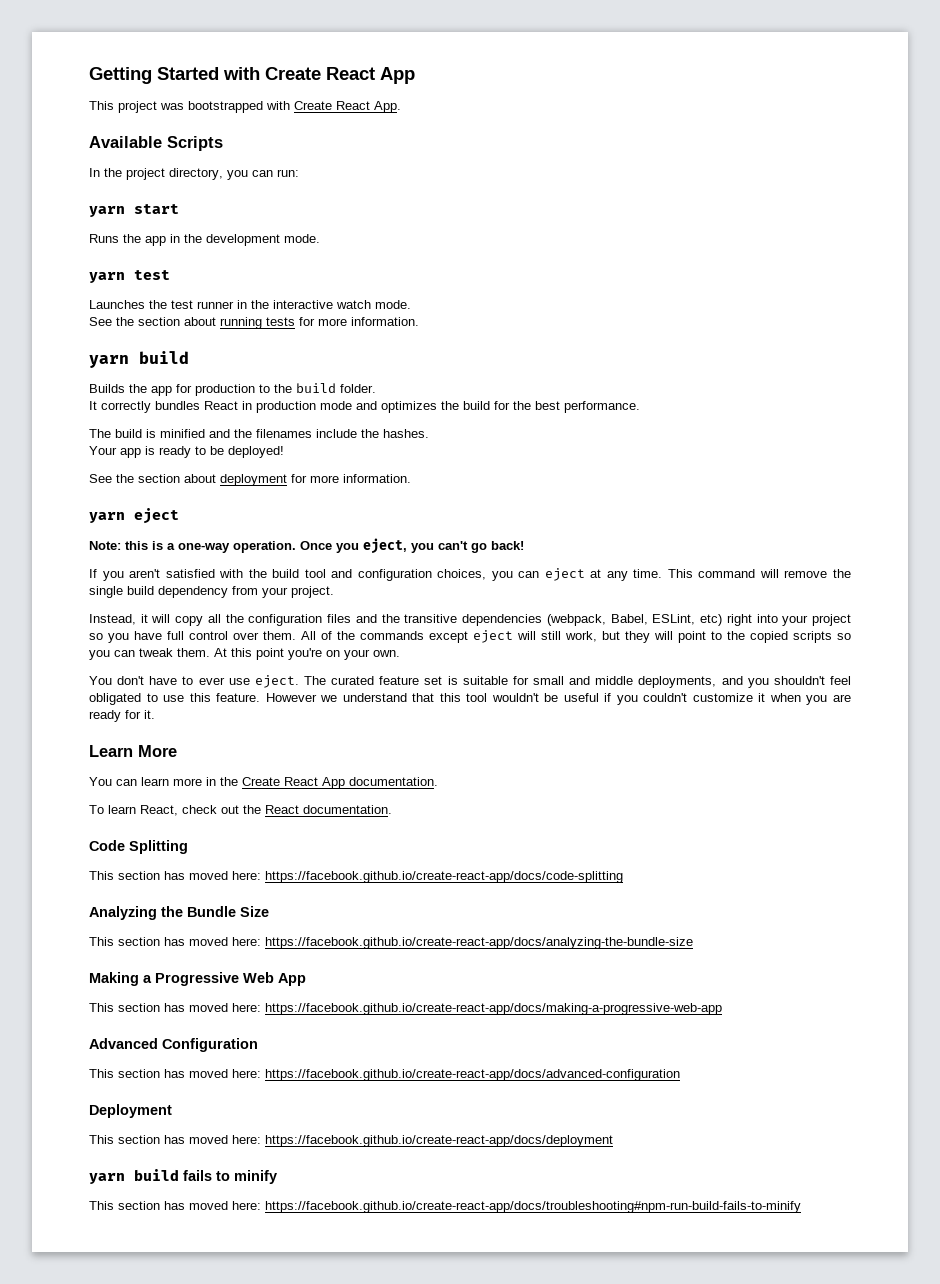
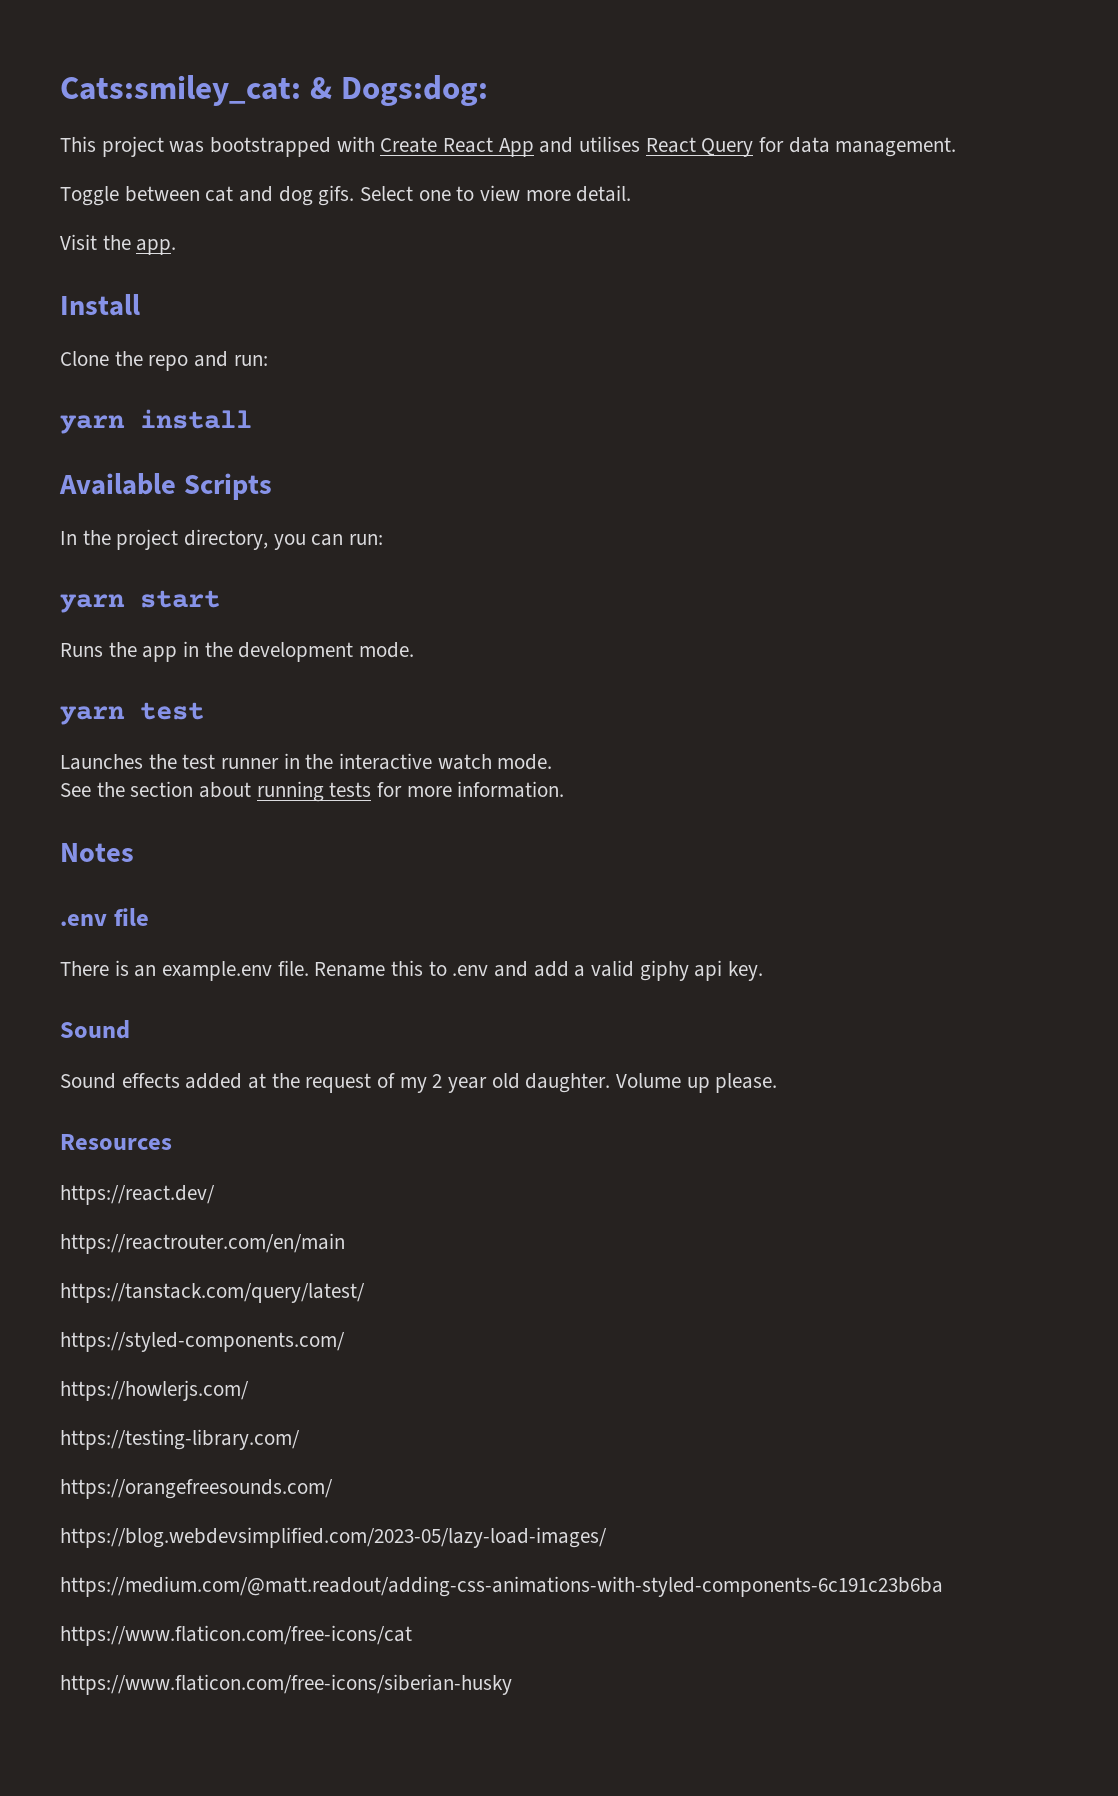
[89,67,415,84] Getting Started with Create React App -> [60,75,488,106] Cats:smiley_cat: & Dogs:dog:
[374,101,401,113] App. -> [498,136,957,157] [60,185,632,206] [60,234,177,255] [60,294,140,316] [60,351,268,371] [60,409,252,434] App and utilises React Query for data management. // Toggle between cat and dog gifs. Select one to view more detail. // Visit the app. // Install // Clone the repo and run: // yarn install
[89,351,189,368] [89,383,376,396] [89,401,640,413] [89,429,429,438] [89,446,284,458] [89,474,411,486] [89,508,179,524] [89,538,524,554] [89,568,851,581] [89,586,334,598] [89,614,851,626] [89,630,851,643] [89,648,400,660] [89,675,851,688] [89,693,851,705] [89,710,155,722] [89,745,177,757] [89,777,438,789] [89,805,392,816] [89,840,188,854] [89,871,623,883] [89,906,269,920] [89,937,693,949] [89,972,306,986] [89,1003,722,1015] [89,1038,258,1052] [89,1069,680,1081] [89,1104,172,1118] [89,1135,613,1147] [89,1169,277,1184] [89,1201,801,1213] yarn build // Builds the app for production to the build folder. // It correctly bundles React in production mode and optimizes the build for the best performance. // The build is minified and the filenames include the hashes. // Your app is ready to be deployed! // See the section about deployment for more information. // yarn eject // Note: this is a one-way operation. Once you eject, you can't go back! // If you aren't satisfied with the build tool and configuration choices, you can eject at any time. This command will remove the single build dependency from your project. // Instead, it will copy all the configuration files and the transitive dependencies (webpack, Babel, ESLint, etc) right into your project so you have full control over them. All of the commands except eject will still work, but they will point to the copied scripts so you can tweak them. At this point you're on your own. // You don't have to ever use eject. The curated feature set is suitable for small and middle deployments, and you shouldn't feel obligated to use this feature. However we understand that this tool wouldn't be useful if you couldn't customize it when you are ready for it. // Learn More // You can learn more in the Create React App documentation. // To learn React, check out the React documentation. // Code Splitting // This section has moved here: https://facebook.github.io/create-react-app/docs/code-splitting // Analyzing the Bundle Size // This section has moved here: https://facebook.github.io/create-react-app/docs/analyzing-the-bundle-size // Making a Progressive Web App // This section has moved here: https://facebook.github.io/create-react-app/docs/making-a-progressive-web-app // Advanced Configuration // This section has moved here: https://facebook.github.io/create-react-app/docs/advanced-configuration // Deployment // This section has moved here: https://facebook.github.io/create-react-app/docs/deployment // yarn build fails to minify // This section has moved here: https://facebook.github.io/create-react-app/docs/troubleshooting#npm-run-build-fails-to-minify -> [60,843,134,862] [60,908,149,926] [60,960,764,981] [60,1020,130,1039] [60,1073,778,1093] [60,1134,172,1150] [60,1185,215,1205] [60,1233,345,1254] [60,1283,365,1303] [60,1332,345,1352] [60,1380,249,1401] [60,1429,300,1450] [60,1479,333,1499] [60,1527,607,1548] [60,1576,943,1597] [60,1625,412,1646] [60,1674,512,1695] Notes // .env file // There is an example.env file. Rename this to .env and add a valid giphy api key. // Sound // Sound effects added at the request of my 2 year old daughter. Volume up please. // Resources // https://react.dev/ // https://reactrouter.com/en/main // https://tanstack.com/query/latest/ // https://styled-components.com/ // https://howlerjs.com/ // https://testing-library.com/ // https://orangefreesounds.com/ // https://blog.webdevsimplified.com/2023-05/lazy-load-images/ // https://medium.com/@matt.readout/adding-css-animations-with-styled-components-6c191c23b6ba // https://www.flaticon.com/free-icons/cat // https://www.flaticon.com/free-icons/siberian-husky

